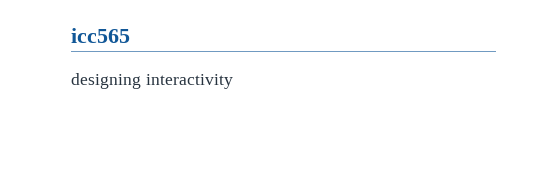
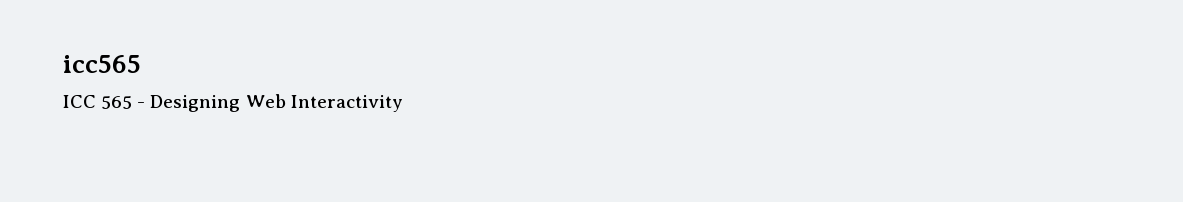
[71,73,233,89] designing interactivity -> [63,94,403,112] ICC 565 - Designing Web Interactivity

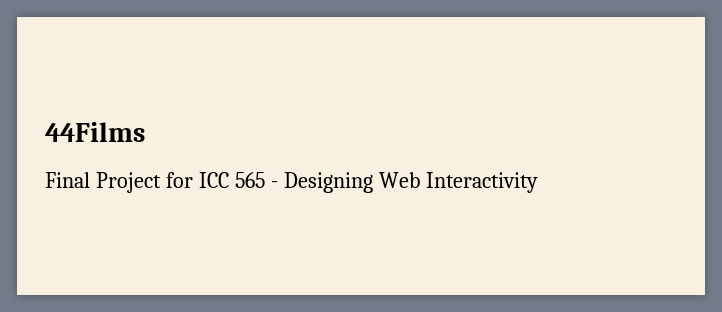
[63,55,141,73] icc565 // -> [45,122,145,142] [45,172,193,193] 44Films // Final Project for

